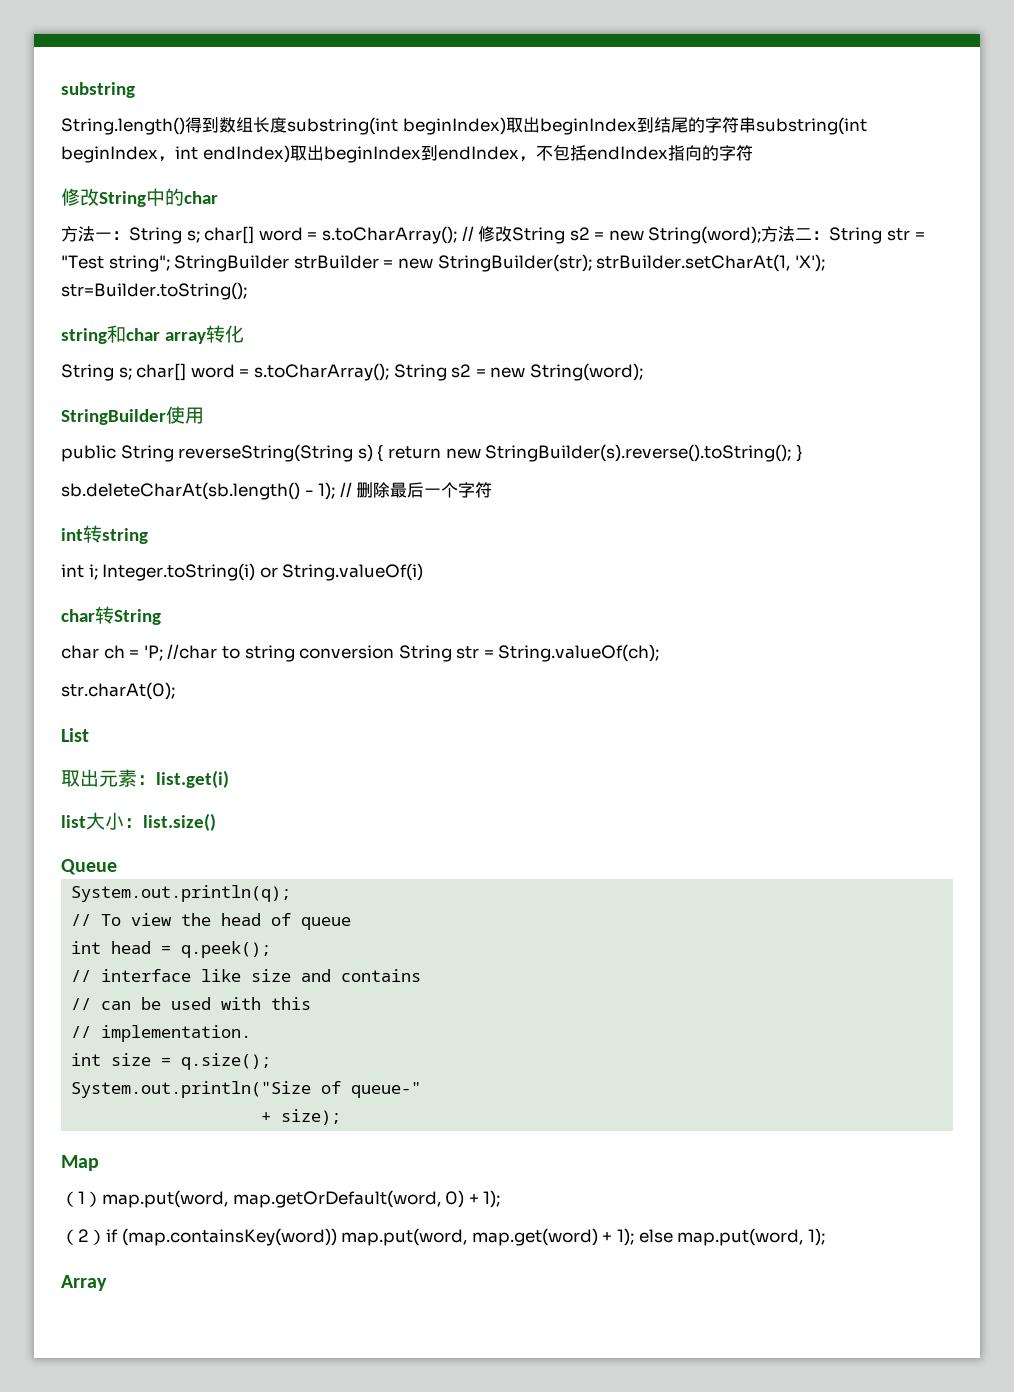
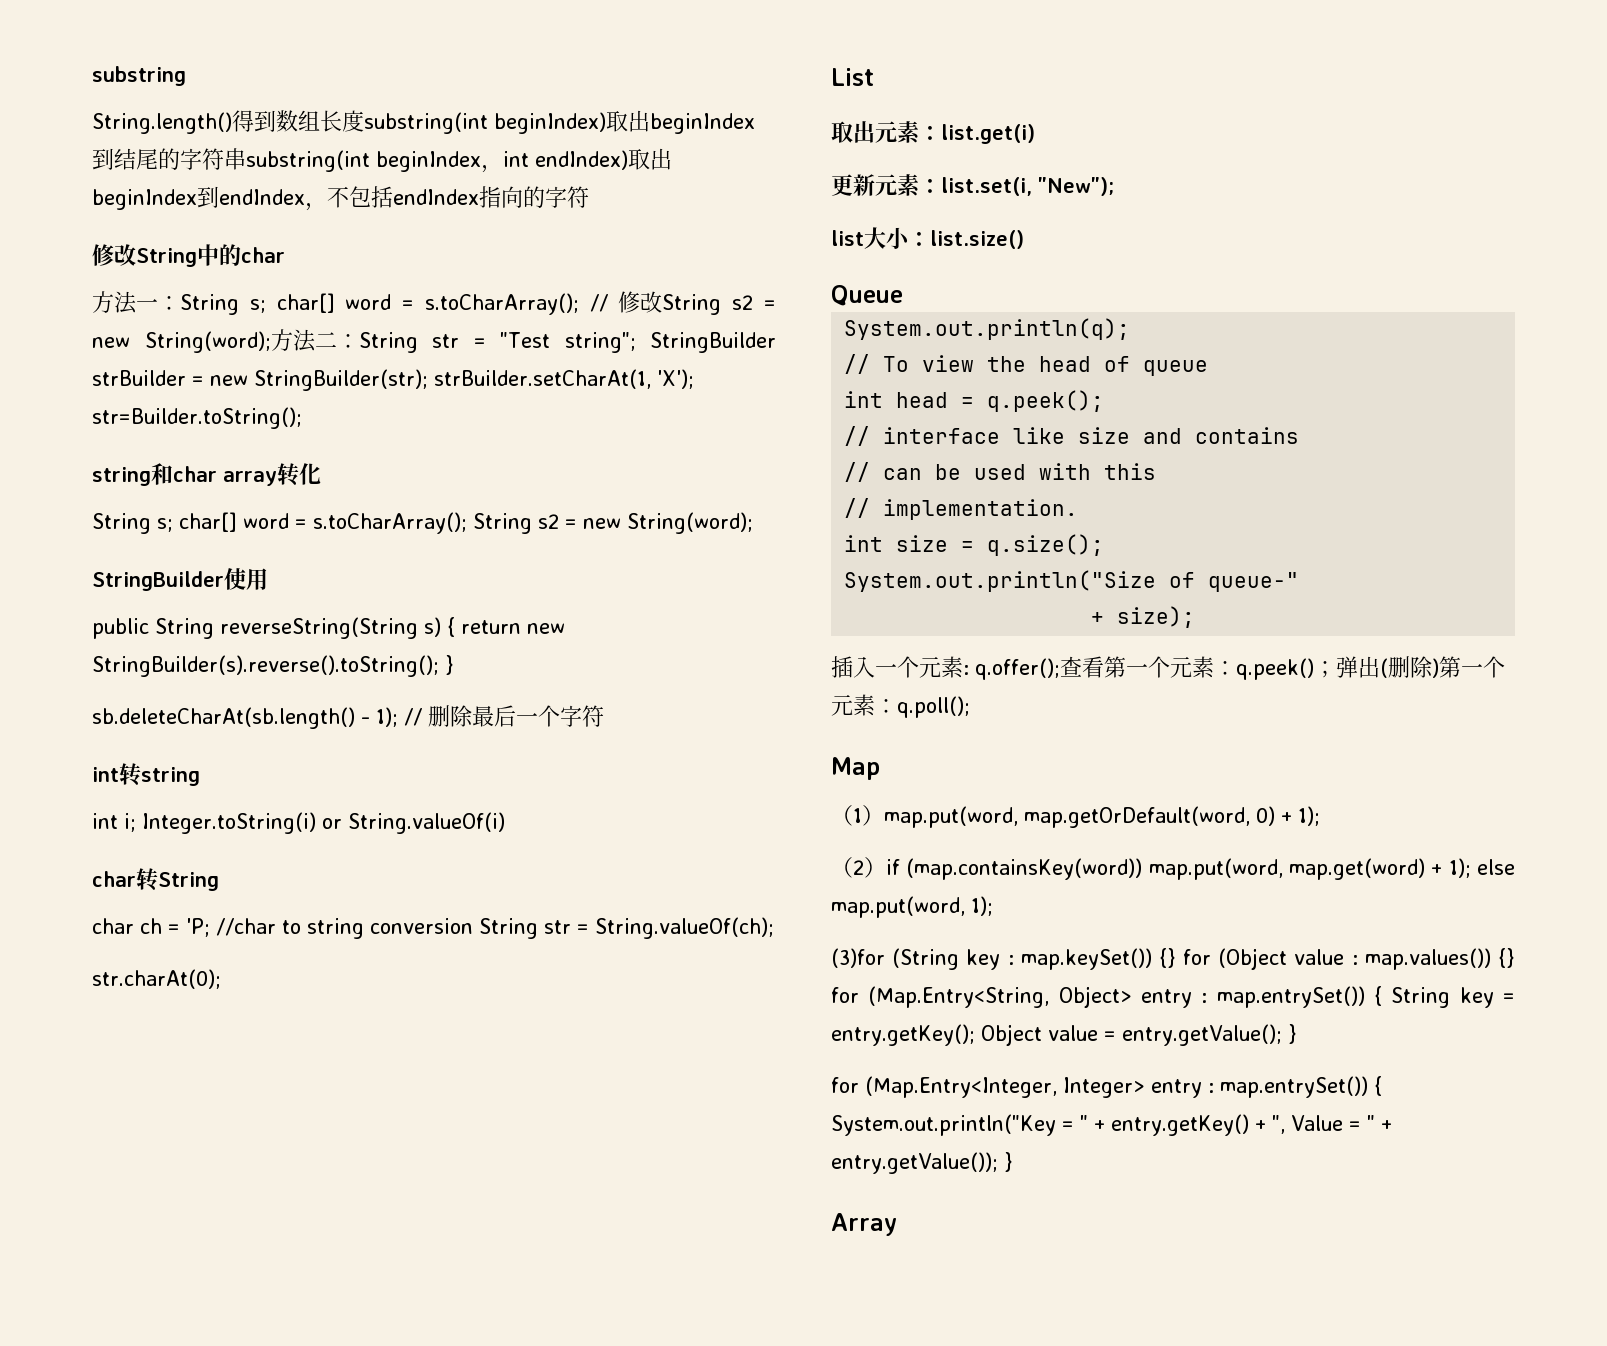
(229, 779) none -> [831,174,1114,196] // 更新元素：list.set(i, "New");
(342, 1117) none -> [831,656,1505,680] [831,694,970,718] // 插入一个元素: q.offer();查看第一个元素：q.peek()；弹出(删除)第一个元素：q.poll();
(825, 1237) none -> [831,948,1515,970] [831,986,1515,1008] [831,1024,1297,1046] [831,1076,1382,1098] [831,1114,1392,1136] [831,1152,1013,1174] // (3)for (String key : map.keySet()) {} for (Object value : map.values()) {} for (Map.Entry<String, Object> entry : map.entrySet()) { String key = entry.getKey(); Object value = entry.getValue(); } // for (Map.Entry<Integer, Integer> entry : map.entrySet()) { System.out.println("Key = " + entry.getKey() + ", Value = " + entry.getValue()); }

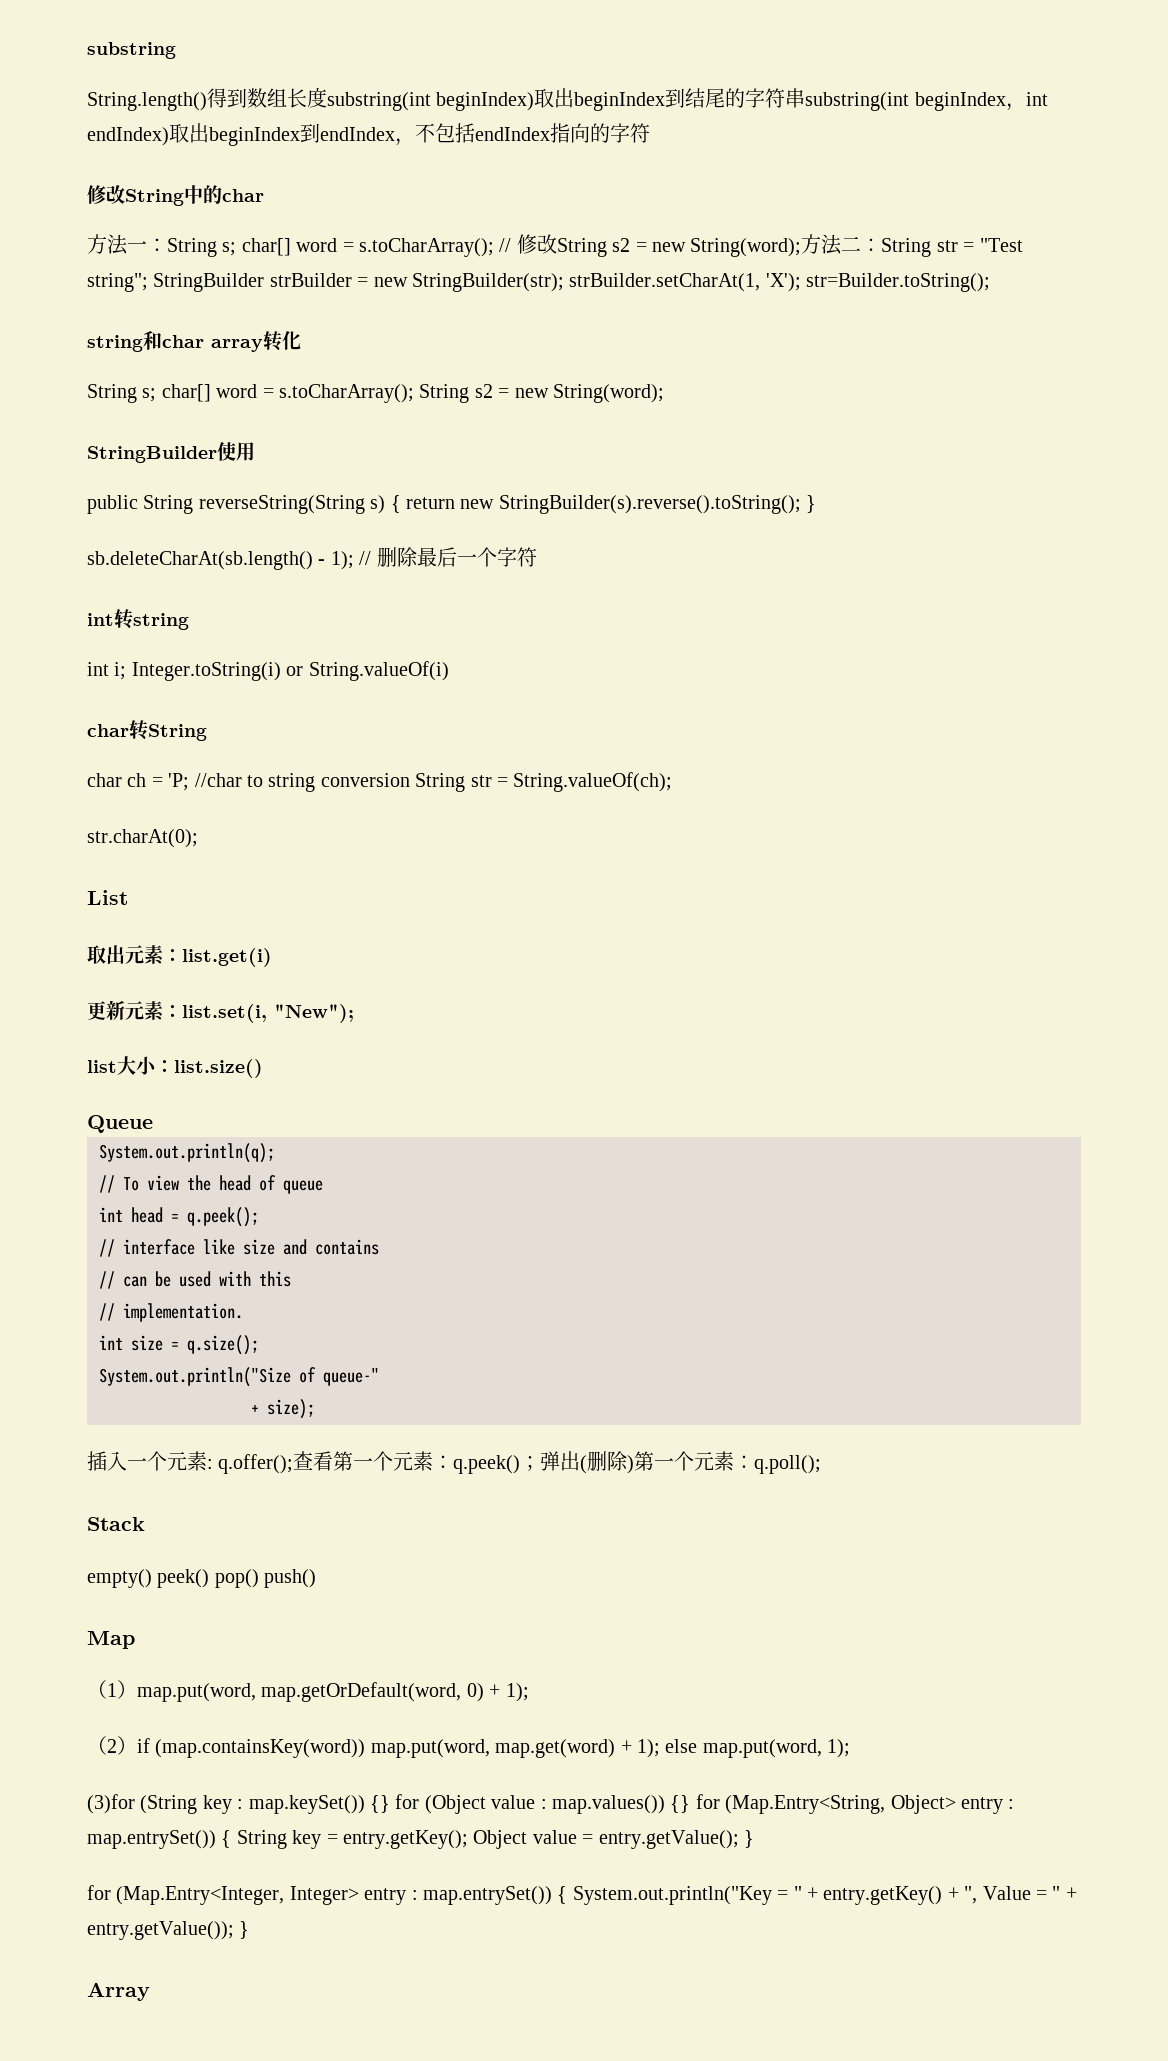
(970, 707) none -> [87,1517,145,1531] [87,1569,317,1588] // Stack // empty() peek() pop() push()

